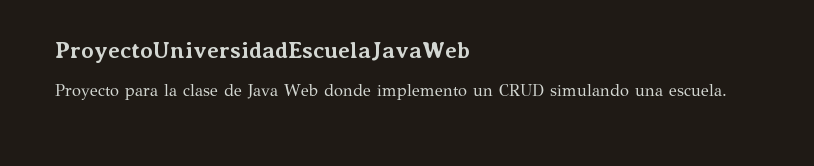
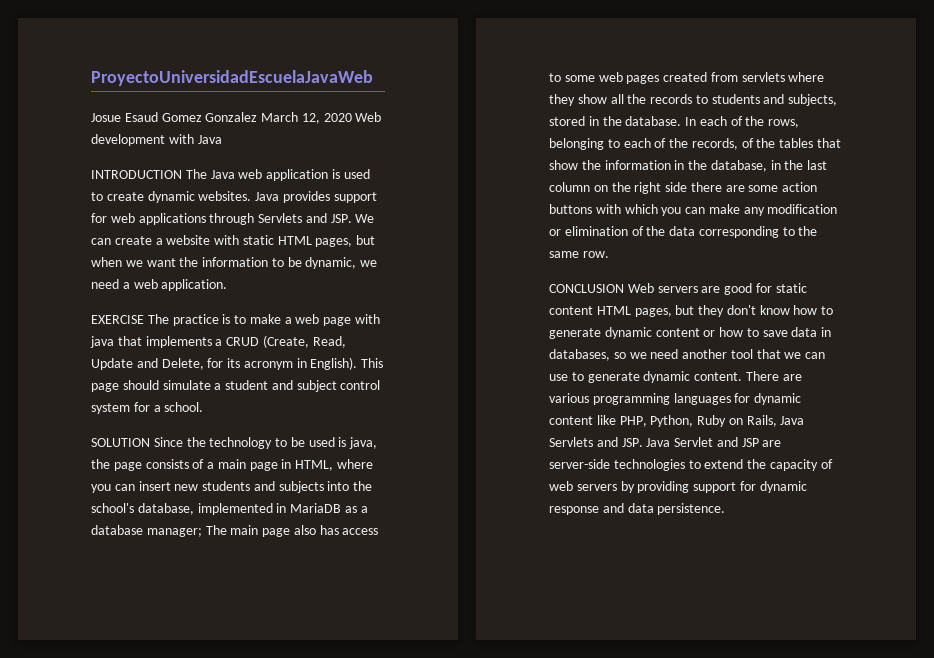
[55,83,727,100] Proyecto para la clase de Java Web donde implemento un CRUD simulando una escuela. -> [91,112,382,124] [91,134,222,146] [91,169,370,181] [91,191,377,203] [91,213,375,225] [91,235,376,247] [91,257,378,269] [91,279,228,291] [91,314,381,326] [90,335,346,348] [91,357,384,370] [91,380,381,392] [91,402,204,414] [91,437,378,449] [91,459,374,471] [91,481,373,493] [91,503,368,515] [91,525,379,537] [549,72,825,84] [549,94,838,106] [549,116,800,128] [549,138,842,150] [549,160,828,172] [549,182,818,194] [549,204,838,216] [549,226,818,238] [549,251,609,258] [549,283,807,295] [549,305,834,317] [549,327,832,339] [549,349,826,361] [549,371,802,383] [549,393,802,405] [549,415,805,427] [549,437,782,447] [549,459,833,471] [549,481,807,493] [549,503,726,515] Josue Esaud Gomez Gonzalez March 12, 2020 Web development with Java // INTRODUCTION The Java web application is used to create dynamic websites. Java provides support for web applications through Servlets and JSP. We can create a website with static HTML pages, but when we want the information to be dynamic, we need a web application. // EXERCISE The practice is to make a web page with java that implements a CRUD (Create, Read, Update and Delete, for its acronym in English). This page should simulate a student and subject control system for a school. // SOLUTION Since the technology to be used is java, the page consists of a main page in HTML, where you can insert new students and subjects into the school's database, implemented in MariaDB as a database manager; The main page also has access to some web pages created from servlets where they show all the records to students and subjects, stored in the database. In each of the rows, belonging to each of the records, of the tables that show the information in the database, in the last column on the right side there are some action buttons with which you can make any modification or elimination of the data corresponding to the same row. // CONCLUSION Web servers are good for static content HTML pages, but they don't know how to generate dynamic content or how to save data in databases, so we need another tool that we can use to generate dynamic content. There are various programming languages for dynamic content like PHP, Python, Ruby on Rails, Java Servlets and JSP. Java Servlet and JSP are server-side technologies to extend the capacity of web servers by providing support for dynamic response and data persistence.

